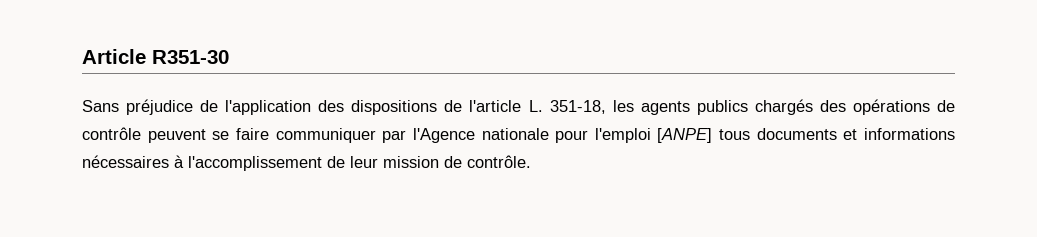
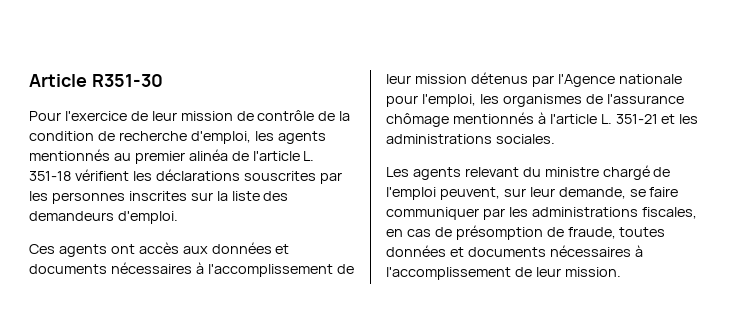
[82,99,955,115] [82,127,955,143] Sans préjudice de l'application des dispositions de l'article L. 351-18, les agents publics chargés des opérations de contrôle peuvent se faire communiquer par l'Agence nationale pour l'emploi [ANPE] tous documents et informations -> [29,110,351,121] [29,131,326,144] [29,149,315,164] [29,169,342,184] [29,191,289,204] [29,211,178,224] [29,242,290,257] [29,264,107,274] Pour l'exercice de leur mission de contrôle de la condition de recherche d'emploi, les agents mentionnés au premier alinéa de l'article L. 351-18 vérifient les déclarations souscrites par les personnes inscrites sur la liste des demandeurs d'emploi. // Ces agents ont accès aux données et documents
[444,155,531,168] de contrôle. -> [470,72,682,87] [386,94,684,107] [386,112,699,127] [386,134,555,144] [386,165,671,180] [386,187,679,200] [386,207,697,220] [386,225,666,240] [386,245,643,257] [386,267,621,280] détenus par l'Agence nationale pour l'emploi, les organismes de l'assurance chômage mentionnés à l'article L. 351-21 et les administrations sociales. // Les agents relevant du ministre chargé de l'emploi peuvent, sur leur demande, se faire communiquer par les administrations fiscales, en cas de présomption de fraude, toutes données et documents nécessaires à l'accomplissement de leur mission.

